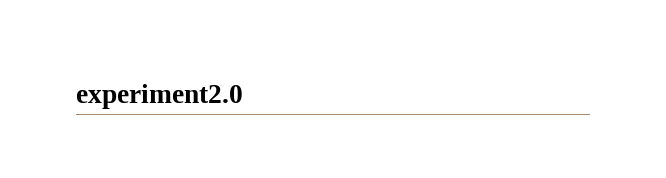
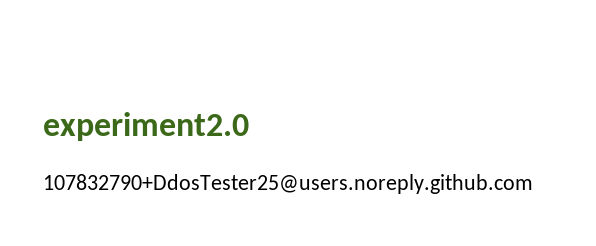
(243, 96) none -> [43,174,533,194] // 107832790+DdosTester25@users.noreply.github.com

